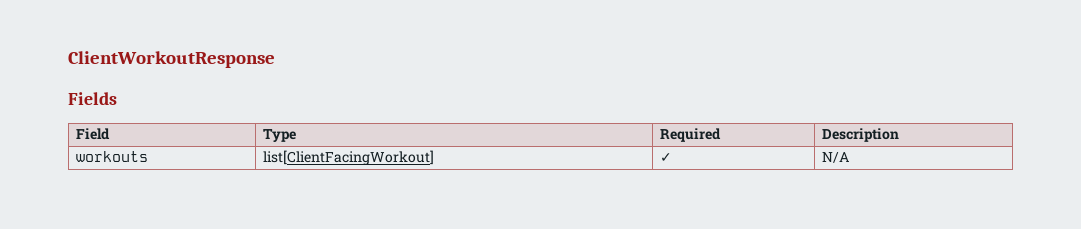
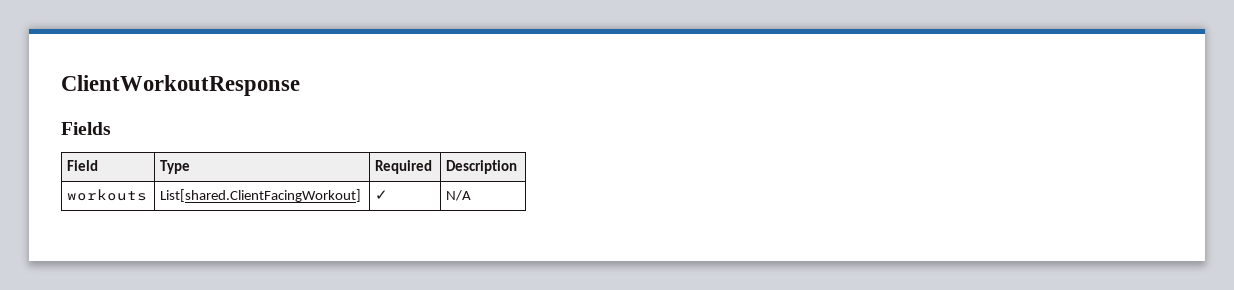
[262,150,434,165] list[ClientFacingWorkout] -> [160,189,362,202] List[shared.ClientFacingWorkout]

